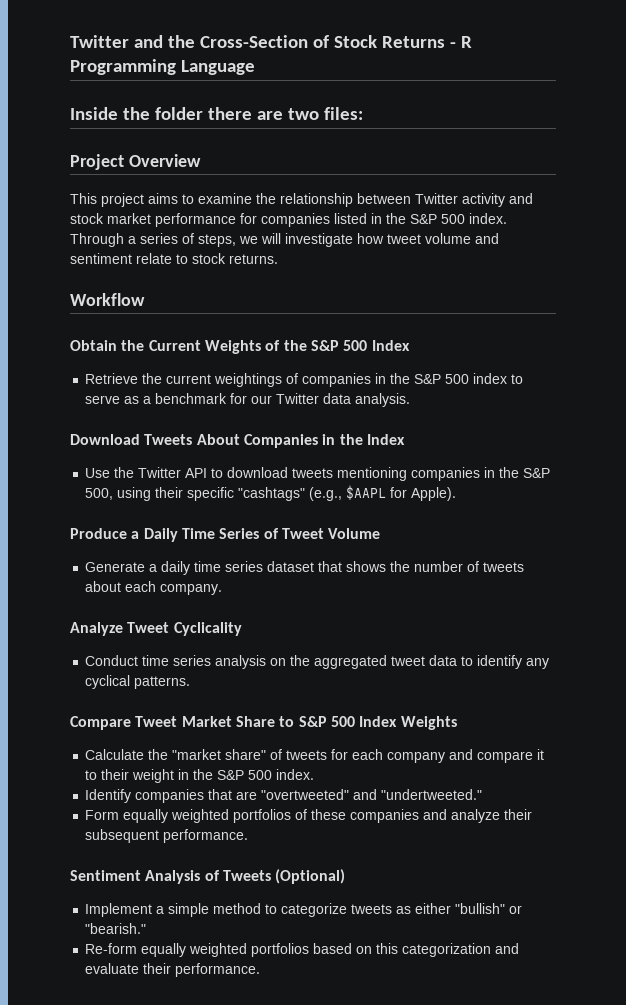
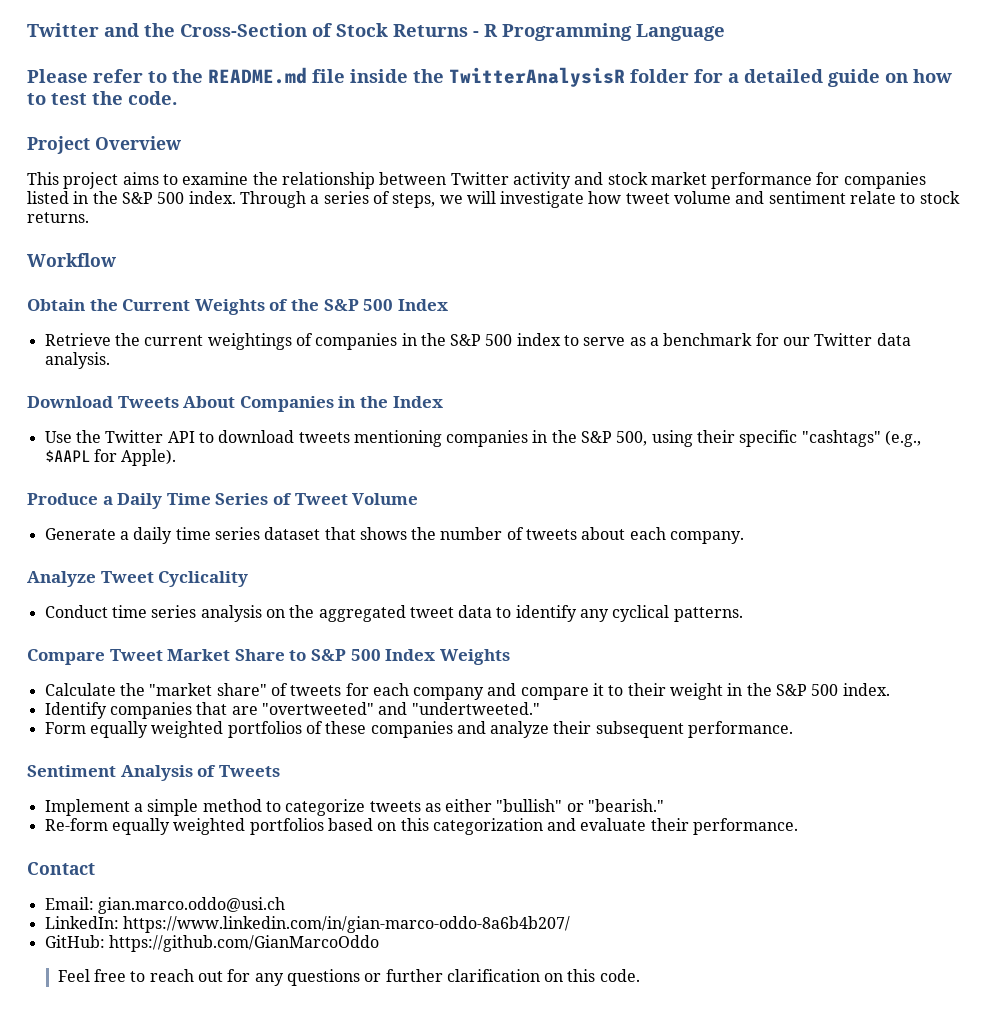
[70,107,363,120] Inside the folder there are two files: -> [27,67,952,87] [27,91,177,105] Please refer to the README.md file inside the TwitterAnalysisR folder for a detailed guide on how to test the code.
[275,869,346,884] (Optional) -> (280, 771) none
(261, 970) none -> [27,862,95,875] [44,897,285,914] [44,916,570,933] [44,935,379,952] [57,969,640,986] // Contact // Email: gian.marco.oddo@usi.ch // LinkedIn: https://www.linkedin.com/in/gian-marco-oddo-8a6b4b207/ // GitHub: https://github.com/GianMarcoOddo // Feel free to reach out for any questions or further clarification on this code.

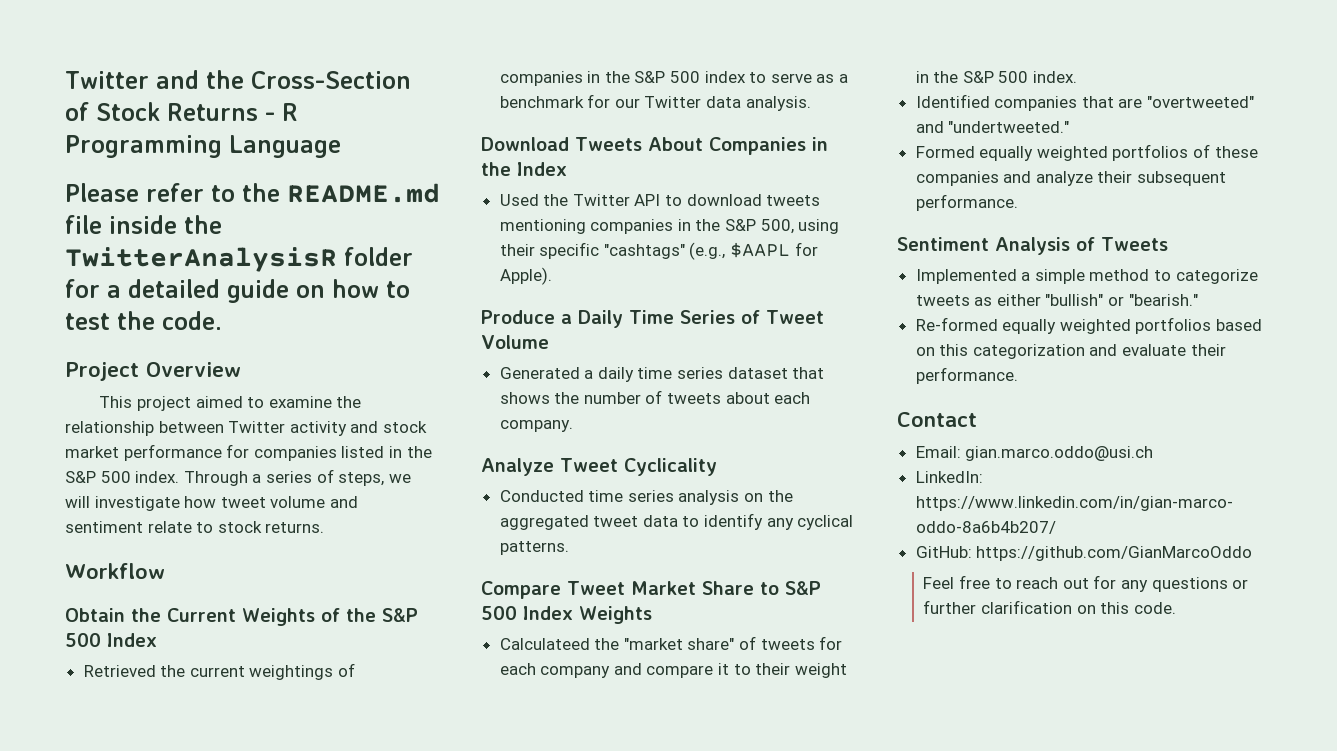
[122,172,159,185] aims -> [195,396,243,408] aimed
[44,333,111,346] Retrieve -> [83,665,156,677] Retrieved
[44,431,72,443] Use -> [499,194,539,206] Used
[44,528,116,540] Generate -> [499,367,580,379] Generated
[44,605,108,618] Conduct -> [499,490,584,502] Conducted
[44,683,116,696] Calculate -> [499,638,590,650] Calculateed
[44,702,107,719] Identify -> [915,94,990,108] Identified
[44,722,86,734] Form -> [915,146,975,158] Formed
[44,799,130,816] Implement -> [915,269,1017,284] Implemented
[44,818,108,831] Re-form -> [915,317,998,331] Re-formed

